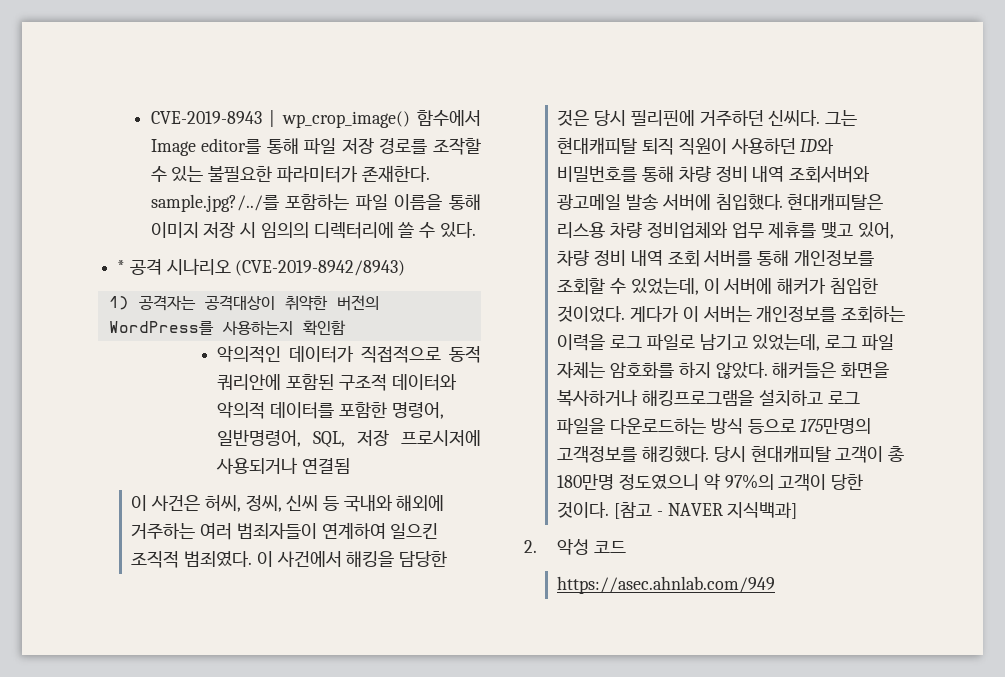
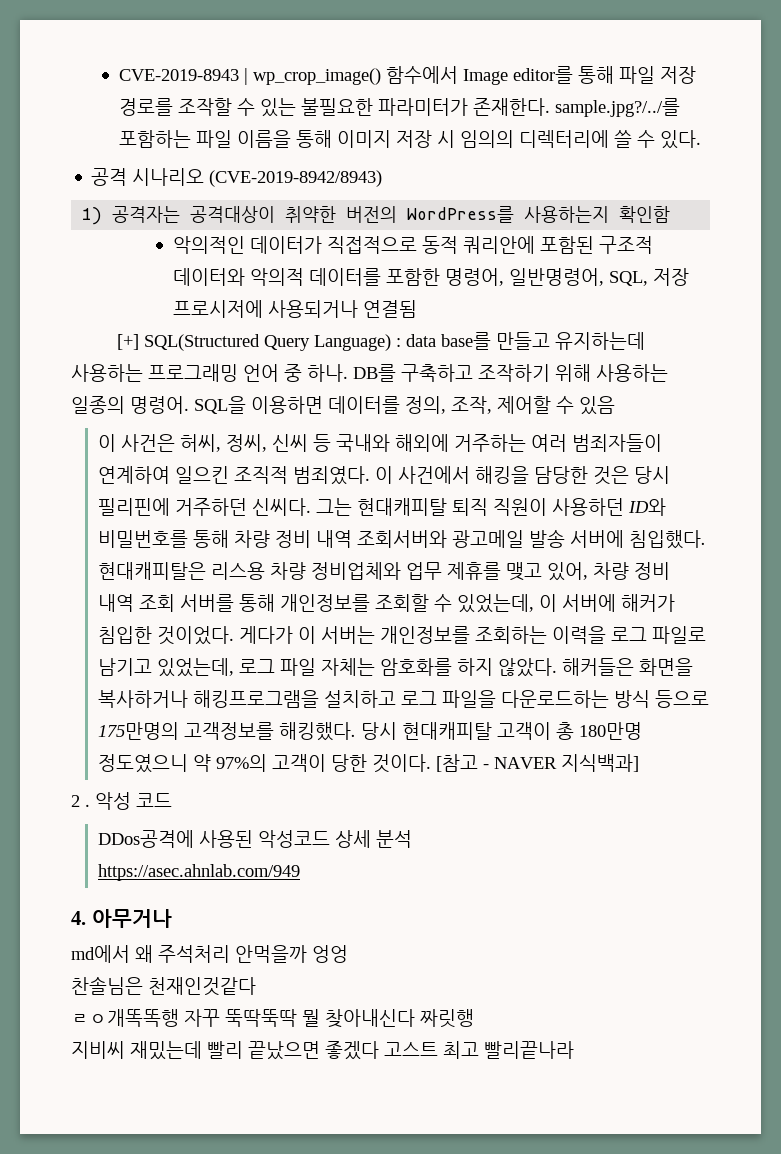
[117,260,126,273] * -> (701, 139) none
(351, 466) none -> [116,332,645,351] [71,364,668,382] [71,396,615,415] // [+] SQL(Structured Query Language) : data base를 만들고 유지하는데 사용하는 프로그래밍 언어 중 하나. DB를 구축하고 조작하기 위해 사용하는 일종의 명령어. SQL을 이용하면 데이터를 정의, 조작, 제어할 수 있음
[524,540,537,553] 2. -> [71,795,90,807] 2 .
[557,576,776,594] https://asec.ahnlab.com/949 -> [98,830,413,848] [98,864,301,881] [71,909,172,928] [71,945,348,963] [71,976,256,996] [71,1009,474,1028] [71,1041,574,1060] DDos공격에 사용된 악성코드 상세 분석 // https://asec.ahnlab.com/949 // 4. 아무거나 // md에서 왜 주석처리 안먹을까 엉엉 // 찬솔님은 천재인것같다 // ㄹㅇ개똑똑행 자꾸 뚝딱뚝딱 뭘 찾아내신다 짜릿행 // 지비씨 재밌는데 빨리 끝났으면 좋겠다 고스트 최고 빨리끝나라

